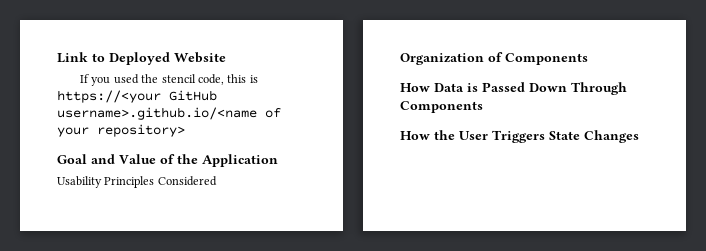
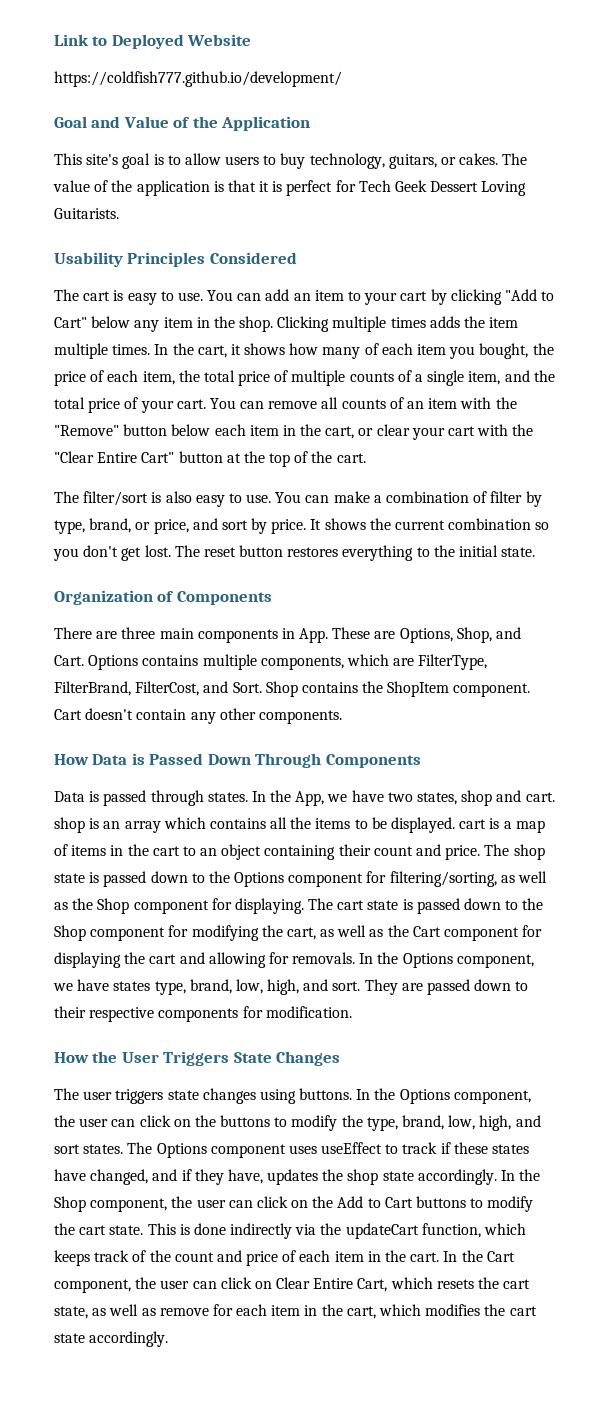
[80,74,258,86] [57,90,217,103] [57,107,281,120] [57,124,185,137] If you used the stencil code, this is https://<your GitHub username>.github.io/<name of your repository> -> [54,71,342,87] https://coldfish777.github.io/development/
[57,176,217,188] [400,52,588,65] Usability Principles Considered // Organization of Components -> [54,153,528,169] [53,180,527,196] [54,208,119,219] [54,252,297,267] [54,289,555,305] [54,316,519,332] [54,343,554,359] [54,370,555,386] [54,397,517,413] [54,424,534,440] [54,451,366,467] [54,491,542,507] [54,518,550,534] [53,545,536,561] [54,590,272,605] [54,627,522,643] [54,654,488,670] [54,681,531,697] [54,708,342,724] This site's goal is to allow users to buy technology, guitars, or cakes. The value of the application is that it is perfect for Tech Geek Dessert Loving Guitarists. // Usability Principles Considered // The cart is easy to use. You can add an item to your cart by clicking "Add to Cart" below any item in the shop. Clicking multiple times adds the item multiple times. In the cart, it shows how many of each item you bought, the price of each item, the total price of multiple counts of a single item, and the total price of your cart. You can remove all counts of an item with the "Remove" button below each item in the cart, or clear your cart with the "Clear Entire Cart" button at the top of the cart. // The filter/sort is also easy to use. You can make a combination of filter by type, brand, or price, and sort by price. It shows the current combination so you don't get lost. The reset button restores everything to the initial state. // Organization of Components // There are three main components in App. These are Options, Shop, and Cart. Options contains multiple components, which are FilterType, FilterBrand, FilterCost, and Sort. Shop contains the ShopItem component. Cart doesn't contain any other components.
(483, 107) none -> [54,790,555,806] [54,817,545,833] [54,844,545,860] [54,871,548,887] [54,898,544,914] [54,925,543,941] [54,952,534,968] [53,979,529,995] [54,1006,352,1022] // Data is passed through states. In the App, we have two states, shop and cart. shop is an array which contains all the items to be displayed. cart is a map of items in the cart to an object containing their count and price. The shop state is passed down to the Options component for filtering/sorting, as well as the Shop component for displaying. The cart state is passed down to the Shop component for modifying the cart, as well as the Cart component for displaying the cart and allowing for removals. In the Options component, we have states type, brand, low, high, and sort. They are passed down to their respective components for modification.
(639, 136) none -> [54,1088,531,1104] [54,1115,541,1131] [54,1142,530,1158] [54,1169,541,1185] [54,1196,534,1212] [54,1223,527,1239] [54,1250,515,1266] [54,1277,531,1293] [54,1304,537,1319] [54,1331,169,1347] // The user triggers state changes using buttons. In the Options component, the user can click on the buttons to modify the type, brand, low, high, and sort states. The Options component uses useEffect to track if these states have changed, and if they have, updates the shop state accordingly. In the Shop component, the user can click on the Add to Cart buttons to modify the cart state. This is done indirectly via the updateCart function, which keeps track of the count and price of each item in the cart. In the Cart component, the user can click on Clear Entire Cart, which resets the cart state, as well as remove for each item in the cart, which modifies the cart state accordingly.

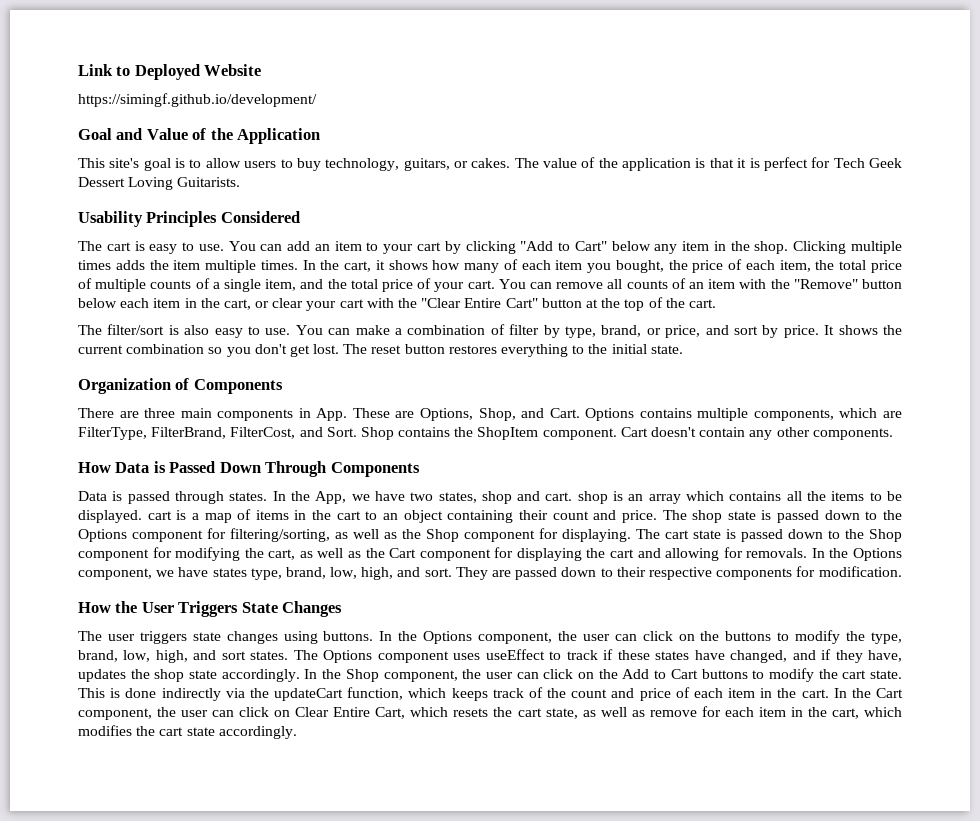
[54,71,342,87] https://coldfish777.github.io/development/ -> [78,93,317,107] https://simingf.github.io/development/

